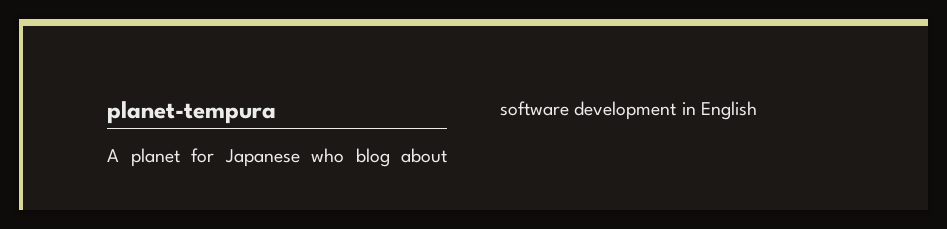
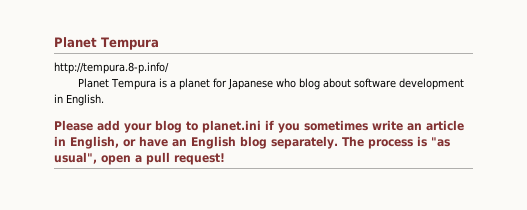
[107,101,276,124] [107,149,119,162] planet-tempura // A -> [54,37,159,50] [54,62,169,74] [78,78,177,90] Planet Tempura // http://tempura.8-p.info/ // Planet Tempura is a
[700,101,757,120] English -> [66,94,104,106] [54,120,464,133] [54,136,450,149] [54,152,225,165] English. // Please add your blog to planet.ini if you sometimes write an article in English, or have an English blog separately. The process is "as usual", open a pull request!

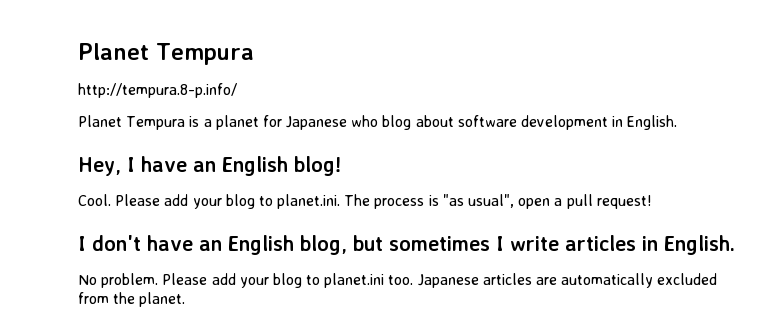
[54,120,464,133] [54,136,338,149] Please add your blog to planet.ini if you sometimes write an article in English, or have an English blog separately. -> [78,156,341,176] [78,194,341,209] Hey, I have an English blog! // Cool. Please add your blog to planet.ini.
(225, 159) none -> [78,235,735,255] [78,273,718,288] [78,292,186,307] // I don't have an English blog, but sometimes I write articles in English. // No problem. Please add your blog to planet.ini too. Japanese articles are automatically excluded from the planet.

